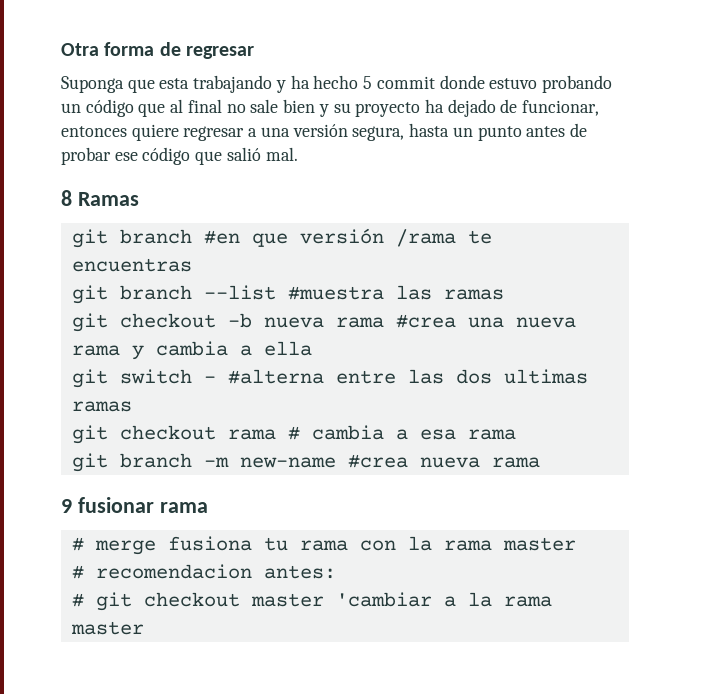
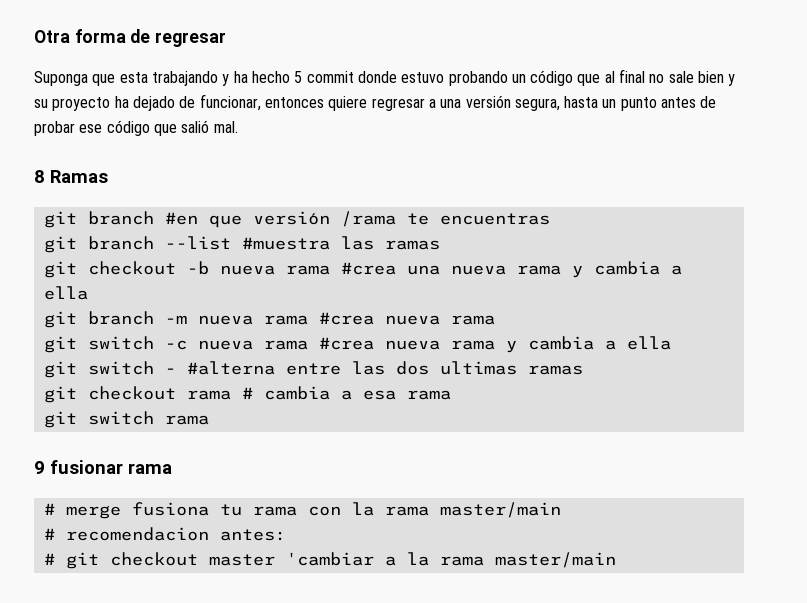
(312, 348) none -> [43,311,495,328] [43,336,671,353] // git branch -m nueva rama #crea nueva rama // git switch -c nueva rama #crea nueva rama y cambia a ella
[119,453,480,468] branch -m new-name #crea nueva -> [87,411,154,425] switch
[502,537,576,551] master -> [439,502,561,518] master/main
[70,621,144,635] master -> [494,552,616,568] master/main

